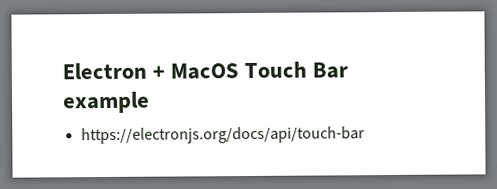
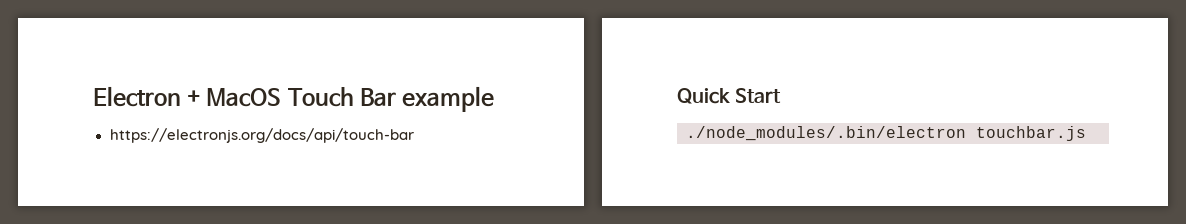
(365, 135) none -> [677,88,782,104] [686,126,1086,141] // Quick Start // ./node_modules/.bin/electron touchbar.js

